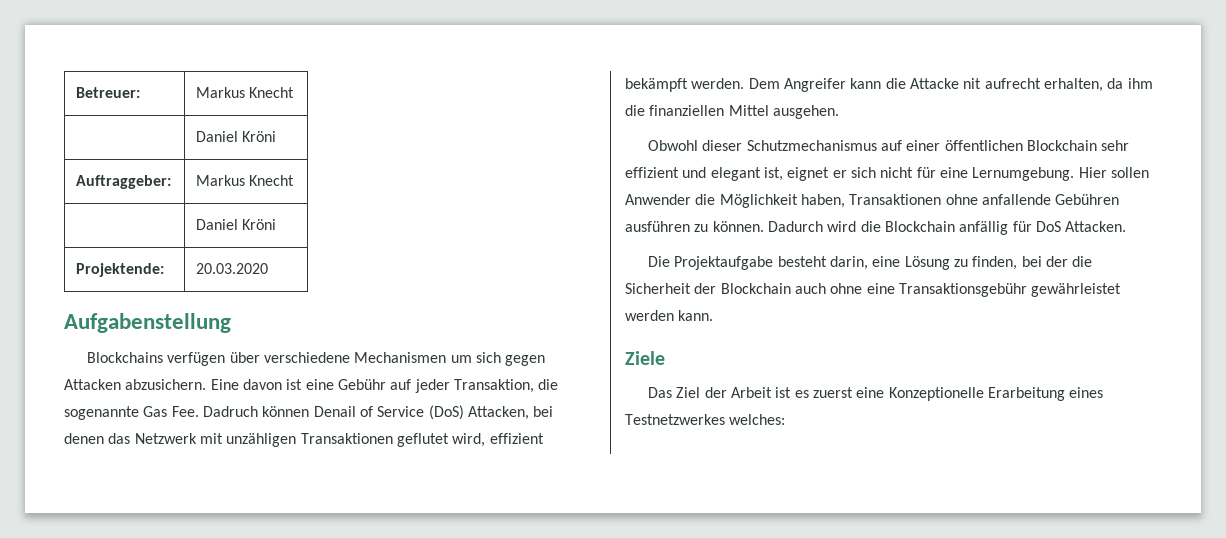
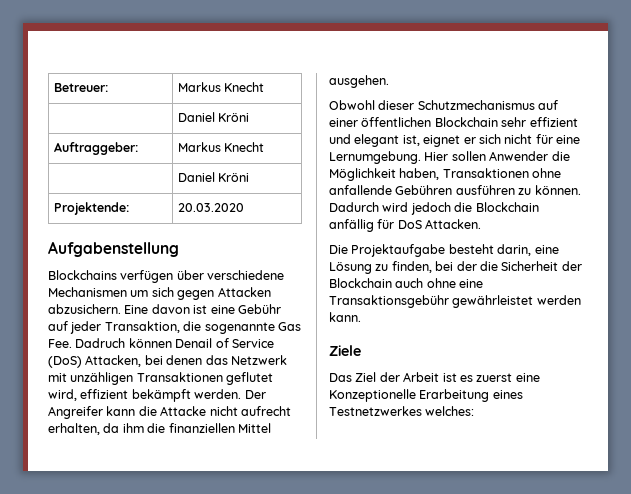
[748,78,780,89] Dem -> [244,390,266,399] Der
[963,78,982,89] nit -> [209,406,238,416] nicht
(857, 226) none -> [410,202,451,215] jedoch

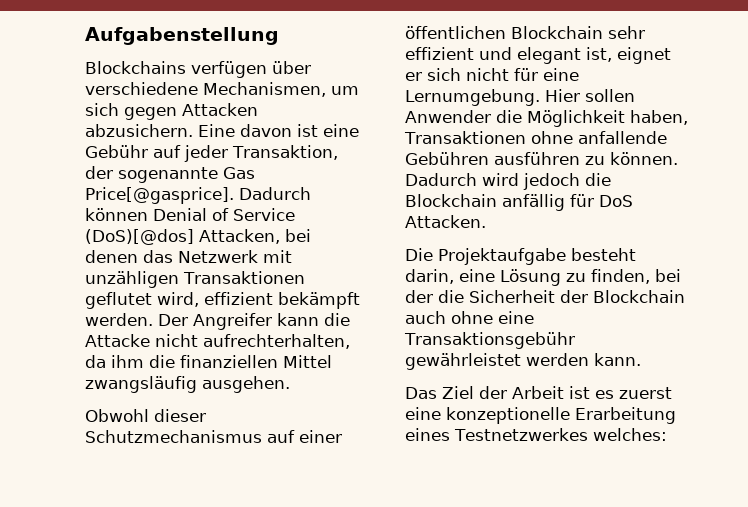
[53,83,108,92] [177,82,265,92] [177,112,250,122] [53,142,138,155] [177,142,265,152] [177,172,250,182] [53,202,129,215] [177,203,244,212] Betreuer: | Markus Knecht // | Daniel Kröni // Auftraggeber: | Markus Knecht // | Daniel Kröni // Projektende: | 20.03.2020 // -> (85, 36) none
[48,287,127,297] Mechanismen -> [203,82,326,97] Mechanismen,
[183,321,202,331] die -> [85,166,113,179] der
[48,338,213,348] Fee. Dadruch können Denail -> [85,187,311,204] [85,208,207,221] Price[@gasprice]. Dadurch können Denial
[48,356,82,368] (DoS) -> [85,229,194,245] (DoS)[@dos]
[240,406,291,416] [48,423,100,435] aufrecht erhalten, -> [203,334,350,349] aufrechterhalten,
(271, 428) none -> [85,376,197,393] zwangsläufig
[329,345,361,356] // Ziele -> (641, 359) none
[329,389,416,402] Konzeptionelle -> [446,407,570,424] konzeptionelle

